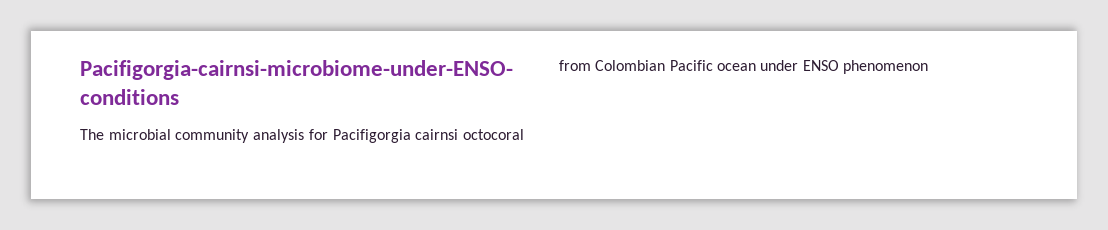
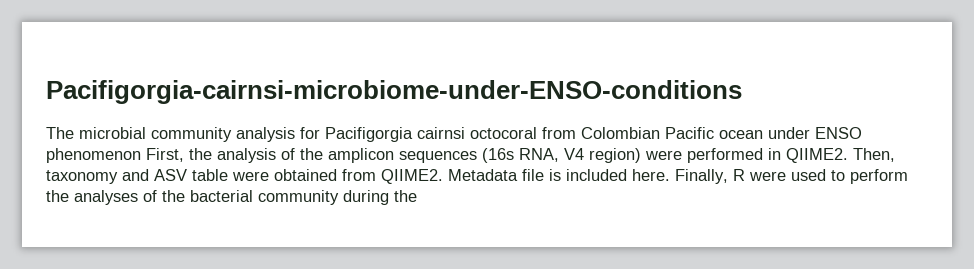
(928, 67) none -> [146,148,895,163] [46,169,908,184] [46,190,417,205] First, the analysis of the amplicon sequences (16s RNA, V4 region) were performed in QIIME2. Then, taxonomy and ASV table were obtained from QIIME2. Metadata file is included here. Finally, R were used to perform the analyses of the bacterial community during the

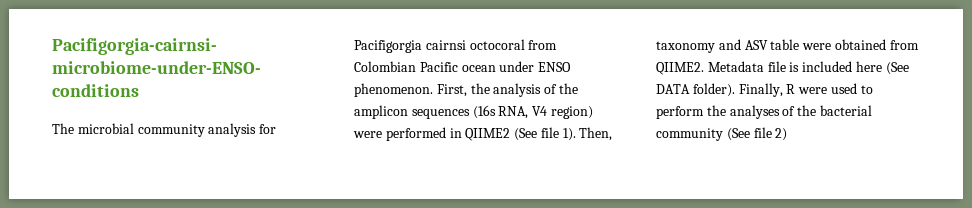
[46,148,141,163] phenomenon -> [354,83,433,97] phenomenon.
[786,148,848,163] QIIME2. -> [465,127,576,141] QIIME2 (See file 1).
[632,169,670,181] here. -> [855,61,909,75] [656,83,735,97] here (See DATA folder).
[343,190,417,205] during the -> [726,127,788,141] (See file 2)

